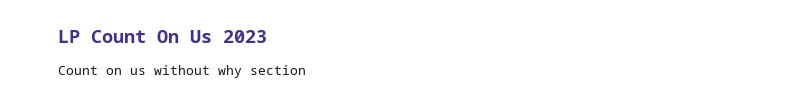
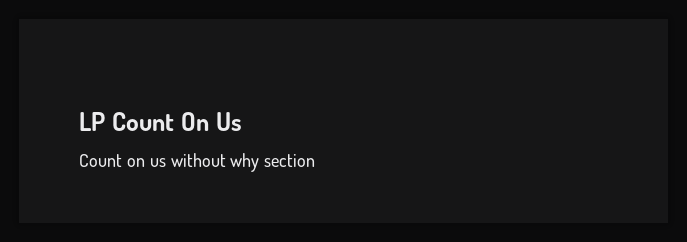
[223,30,267,43] 2023 -> (242, 121) none

